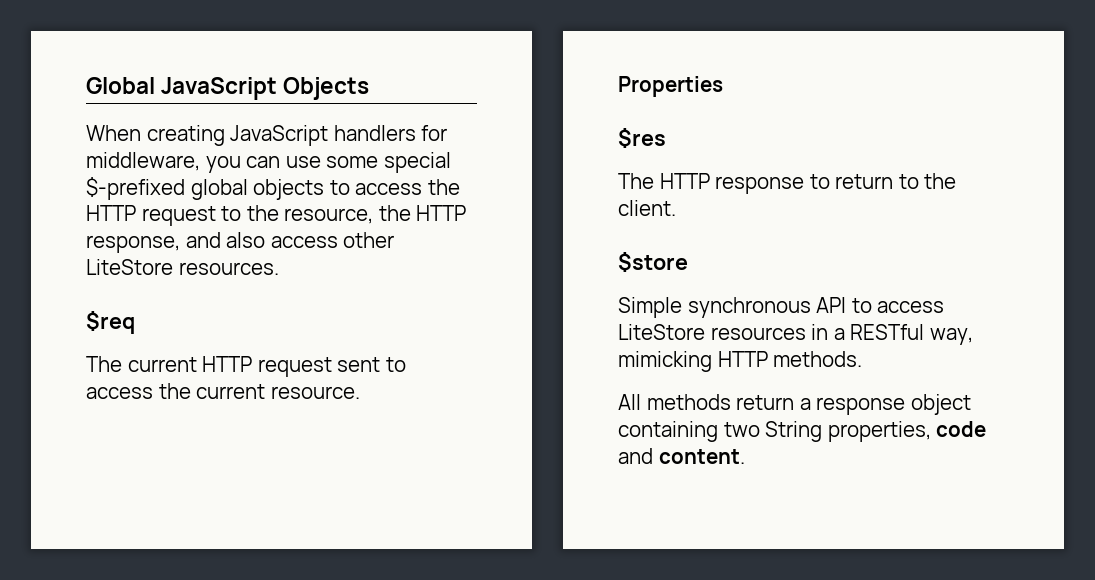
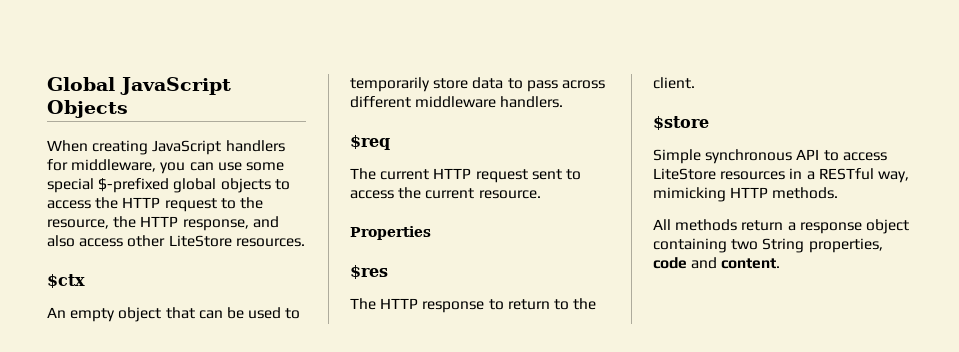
(279, 268) none -> [47,274,85,288] [47,307,301,322] [350,77,605,92] [350,96,564,108] // $ctx // An empty object that can be used to temporarily store data to pass across different middleware handlers.

